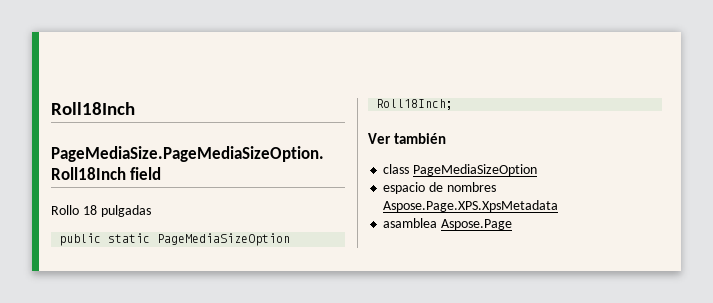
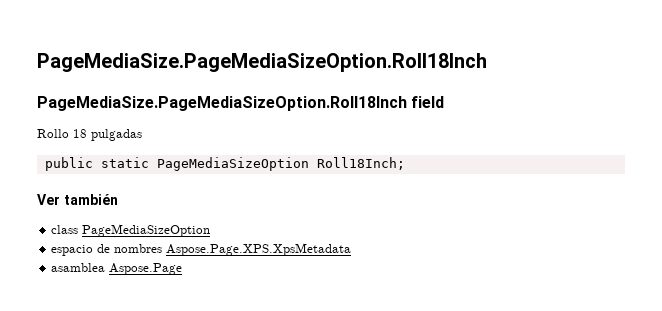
[51,102,135,115] Roll18Inch -> [37,53,487,72] PageMediaSize.PageMediaSizeOption.Roll18Inch

